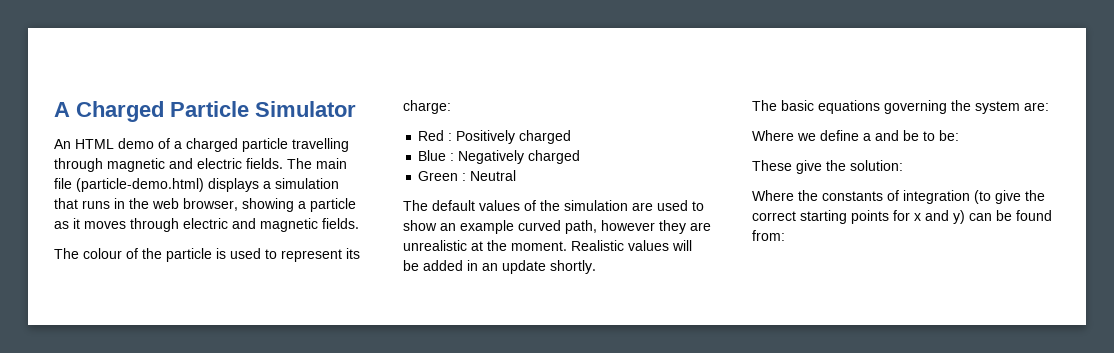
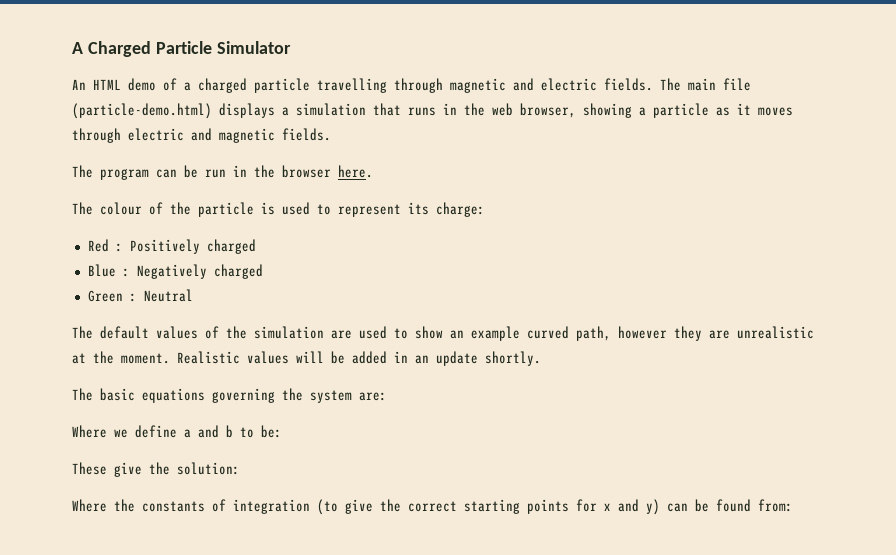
(359, 223) none -> [72,165,373,180] // The program can be run in the browser here.
[903,130,919,141] be -> [226,425,233,438] b

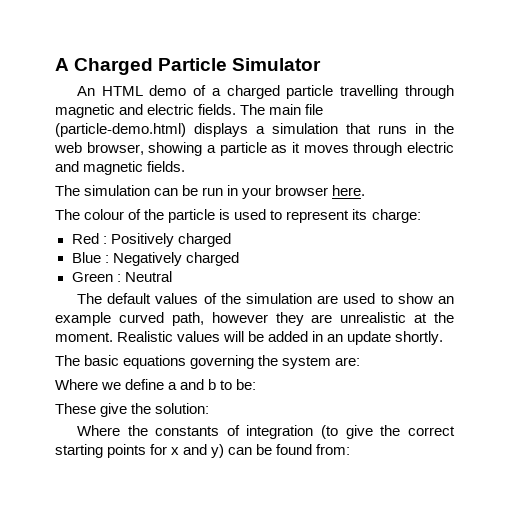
[100,168,149,180] program -> [84,185,151,196] simulation
[254,165,275,178] the -> [242,187,272,199] your

